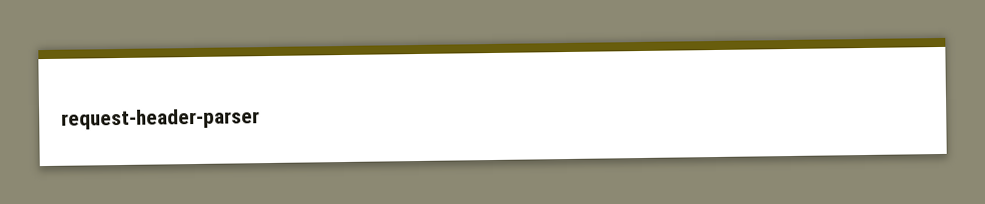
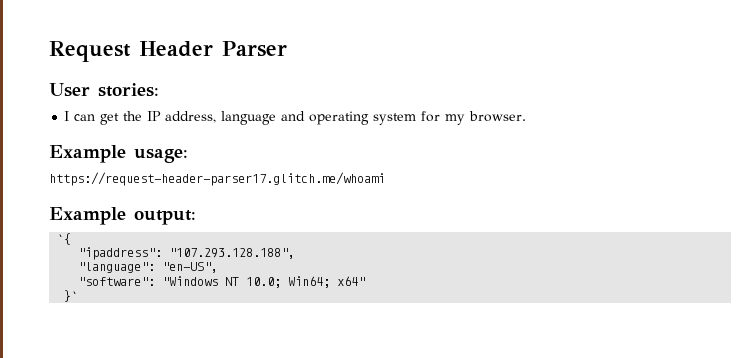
[61,108,260,130] request-header-parser -> [49,41,287,62] [49,83,159,97] [64,111,527,125] [49,145,188,163] [49,172,385,186] [49,207,196,225] [57,233,72,245] [78,247,296,260] [78,262,219,273] [78,276,366,288] [64,290,79,302] Request Header Parser // User stories: // I can get the IP address, language and operating system for my browser. // Example usage: // https://request-header-parser17.glitch.me/whoami // Example output: // `{ // "ipaddress": "107.293.128.188", // "language": "en-US", // "software": "Windows NT 10.0; Win64; x64" // }`

